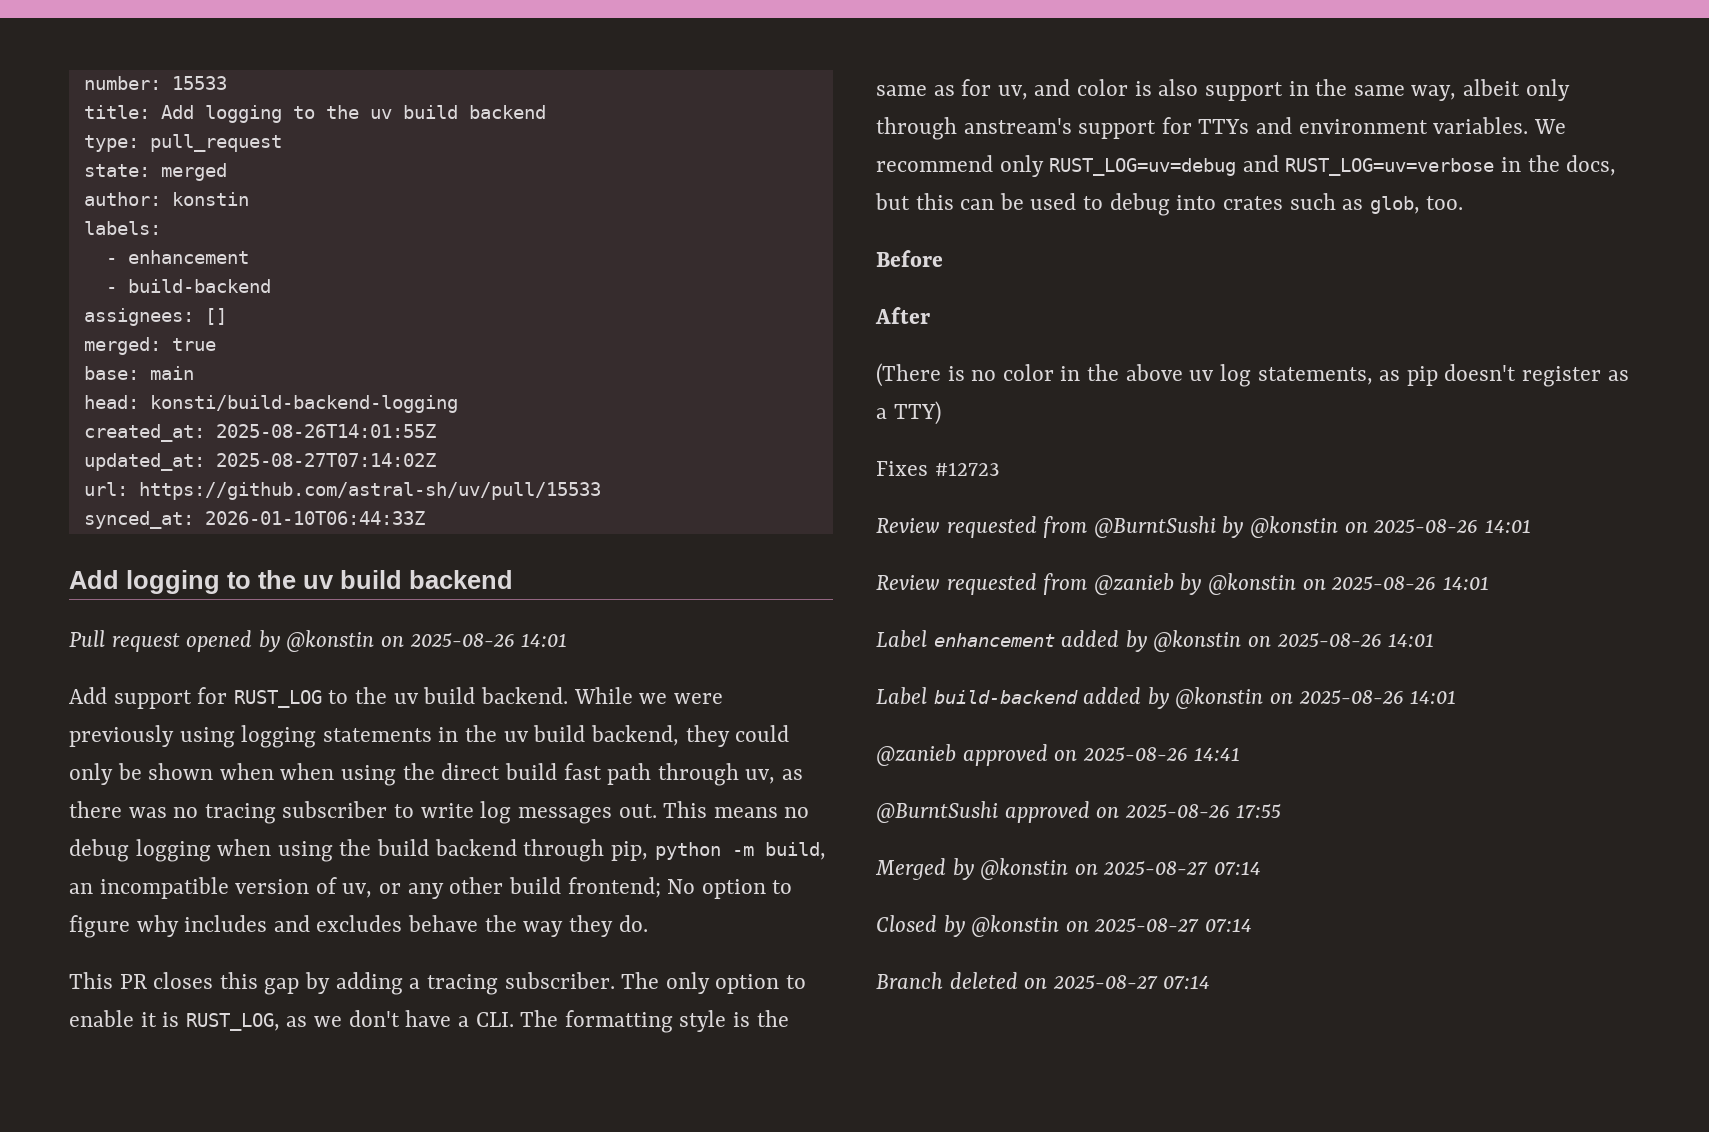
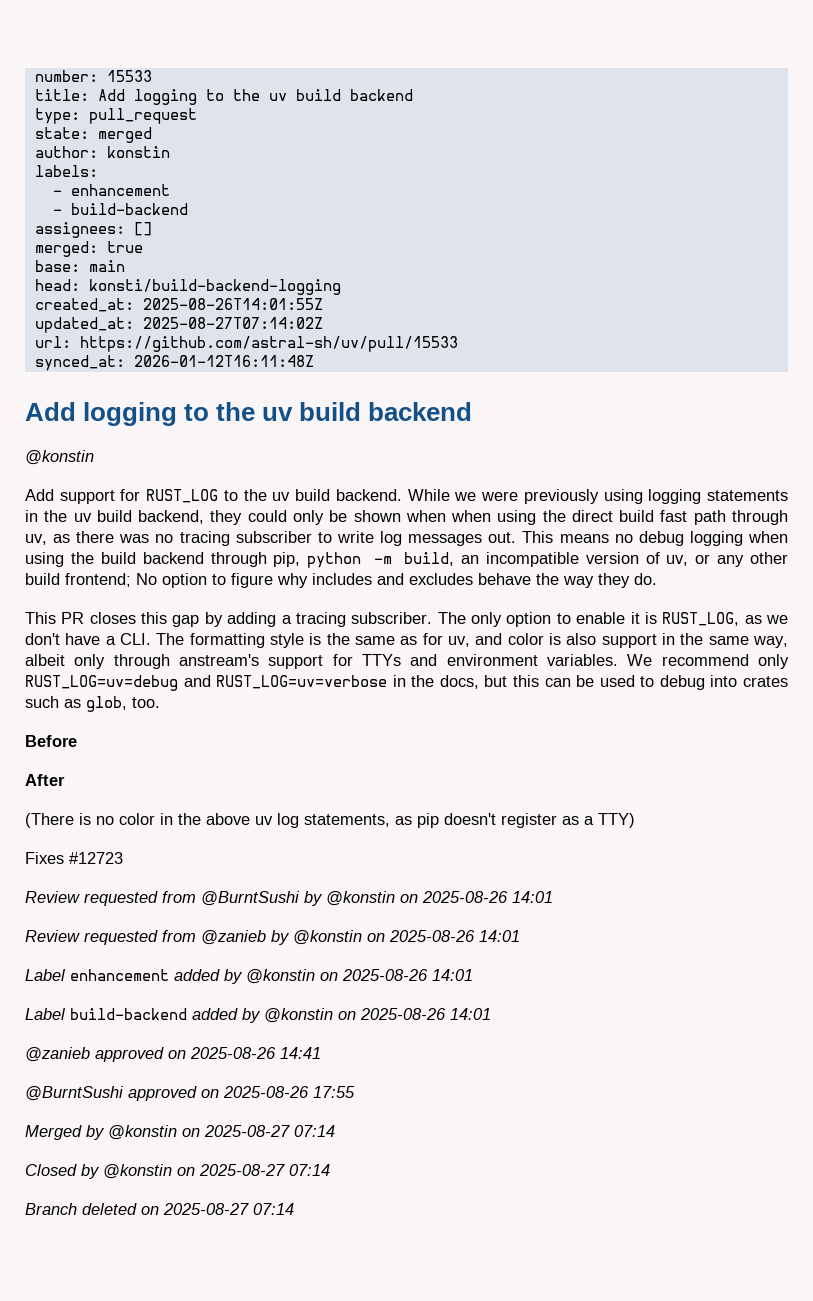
[204,511,425,525] [69,570,513,594] [69,630,568,652] 2026-01-10T06:44:33Z // Add logging to the uv build backend // Pull request opened by @konstin on 2025-08-26 14:01 -> [133,355,314,367] [25,402,473,426] [25,450,94,465] 2026-01-12T16:11:48Z // Add logging to the uv build backend // @konstin

